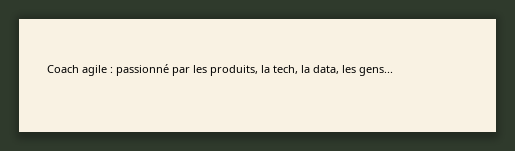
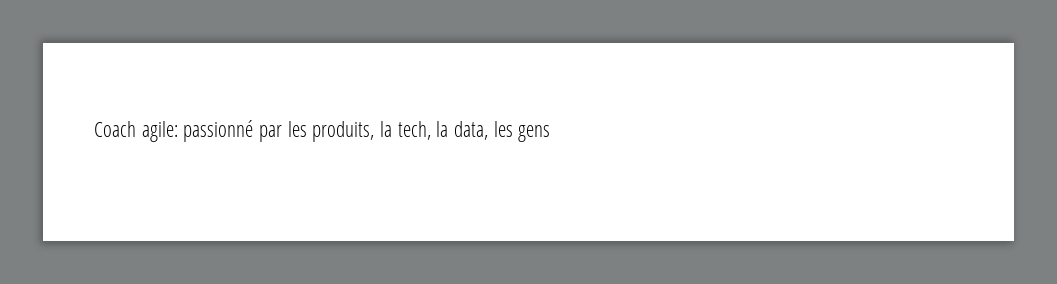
[82,65,113,76] agile : -> [141,121,178,142] agile:
[359,67,393,76] gens... -> [518,125,551,142] gens

